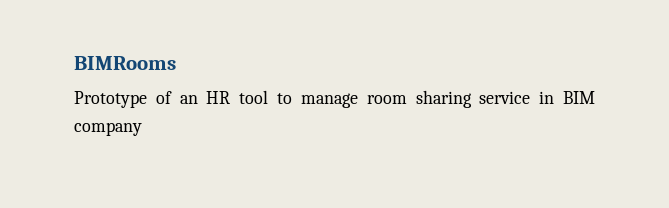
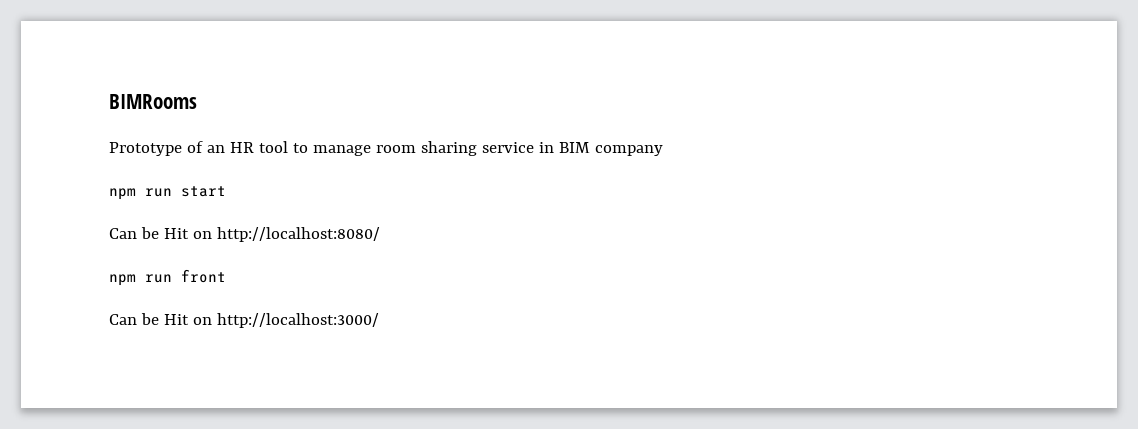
(142, 129) none -> [109,186,226,200] [109,227,380,242] [109,269,226,286] [109,313,379,328] // npm run start // Can be Hit on http://localhost:8080/ // npm run front // Can be Hit on http://localhost:3000/

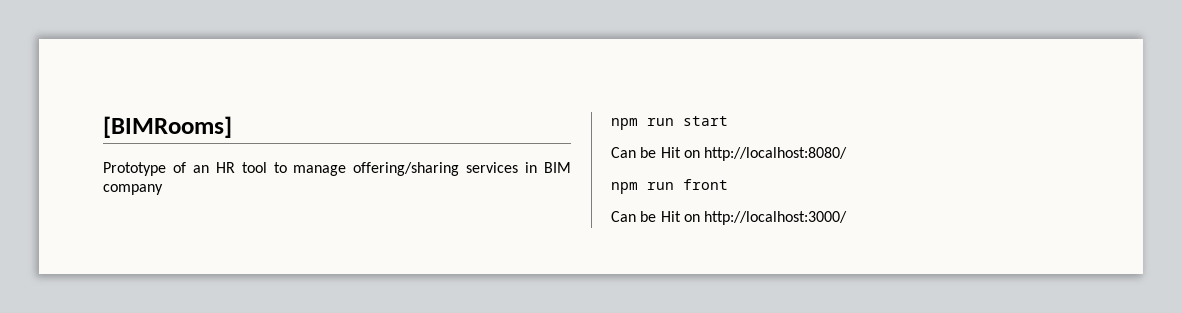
[109,94,197,109] BIMRooms -> [103,116,232,138] [BIMRooms]
[375,141,534,156] room sharing service -> [353,162,519,176] offering/sharing services

